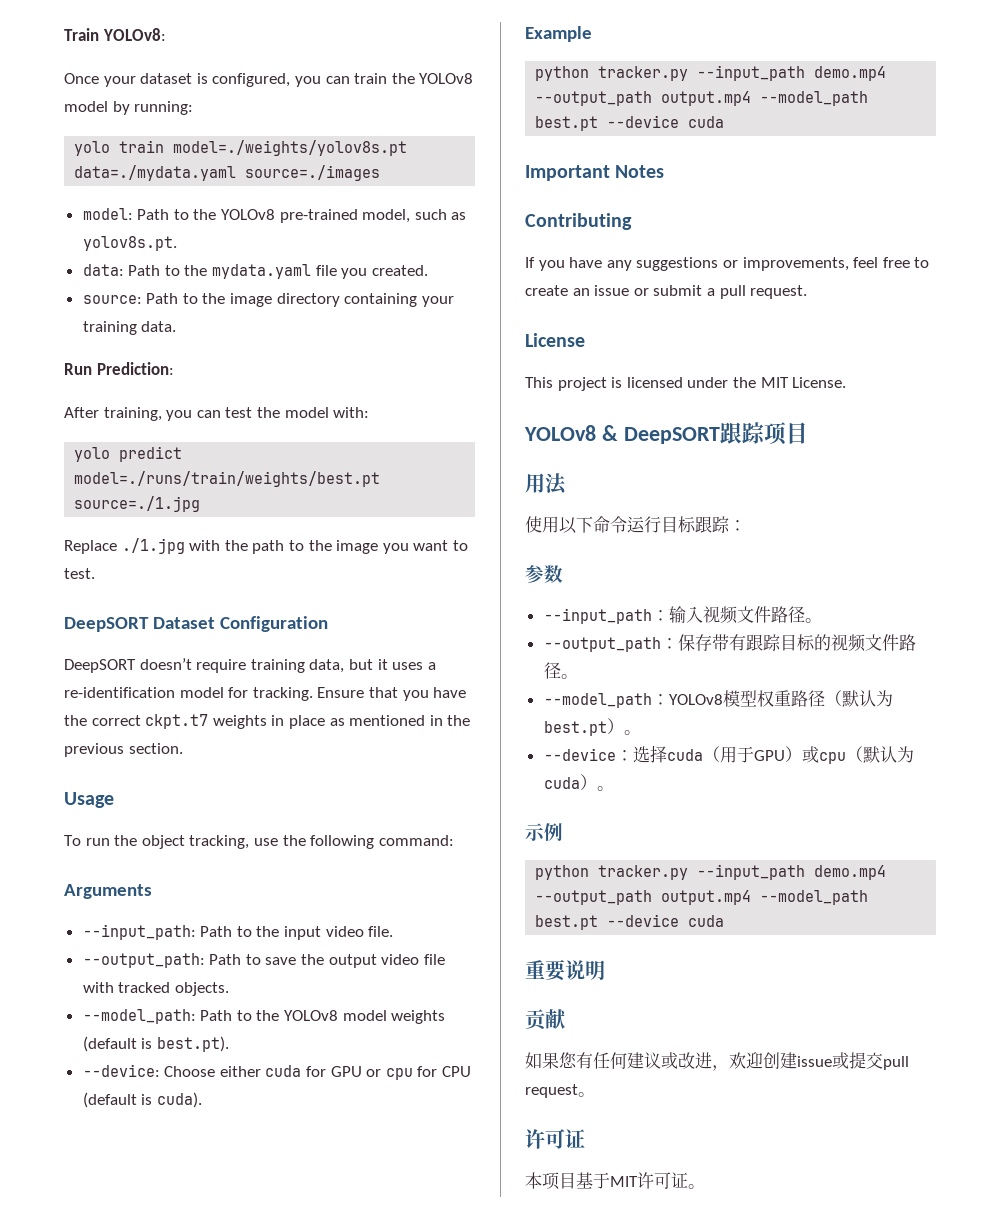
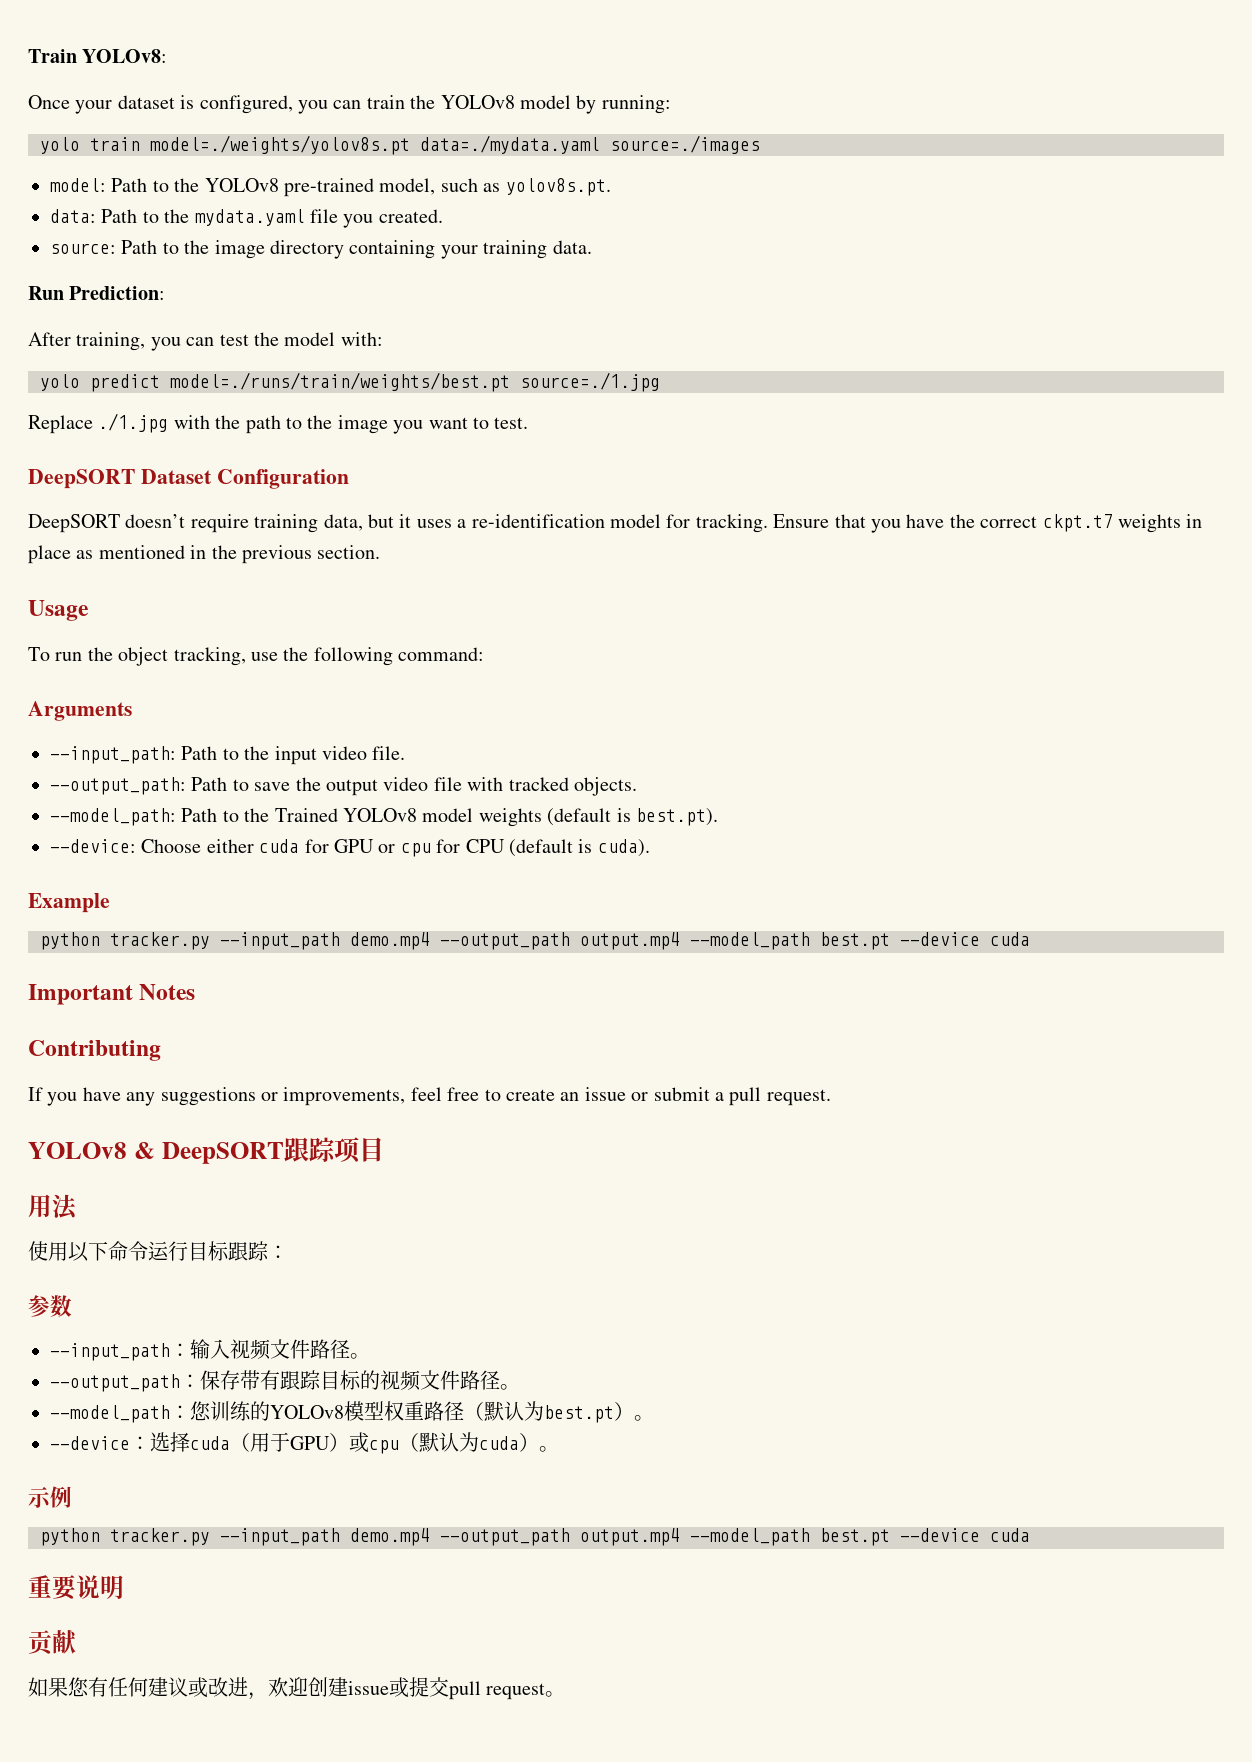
(280, 1015) none -> [274,808,338,822] Trained
[525,333,585,347] [525,377,847,391] // License // This project is licensed under the MIT License. -> (831, 1097) none
(669, 699) none -> [190,1401,270,1421] 您训练的
[525,1129,585,1149] [525,1172,705,1190] // 许可证 // 本项目基于MIT许可证。 -> (566, 1694) none

